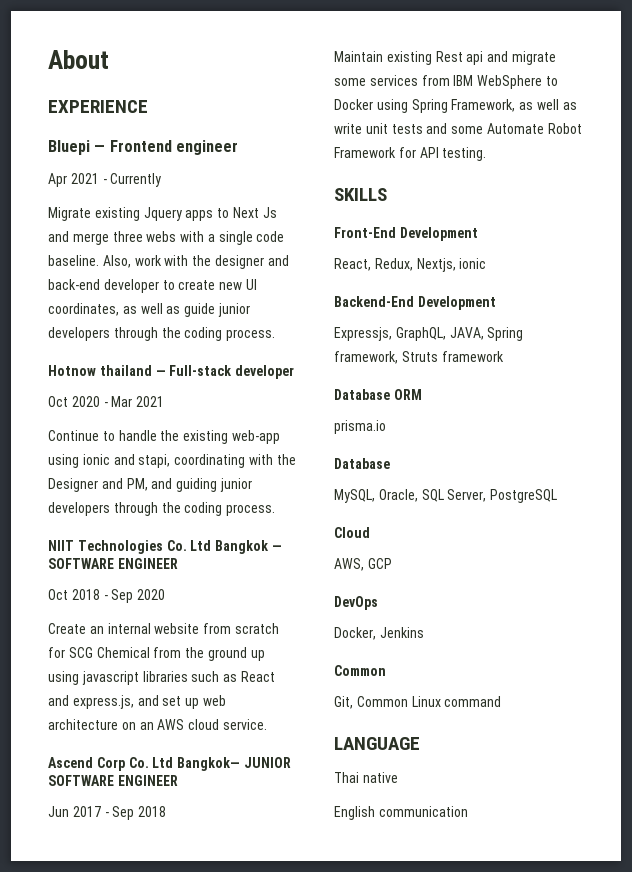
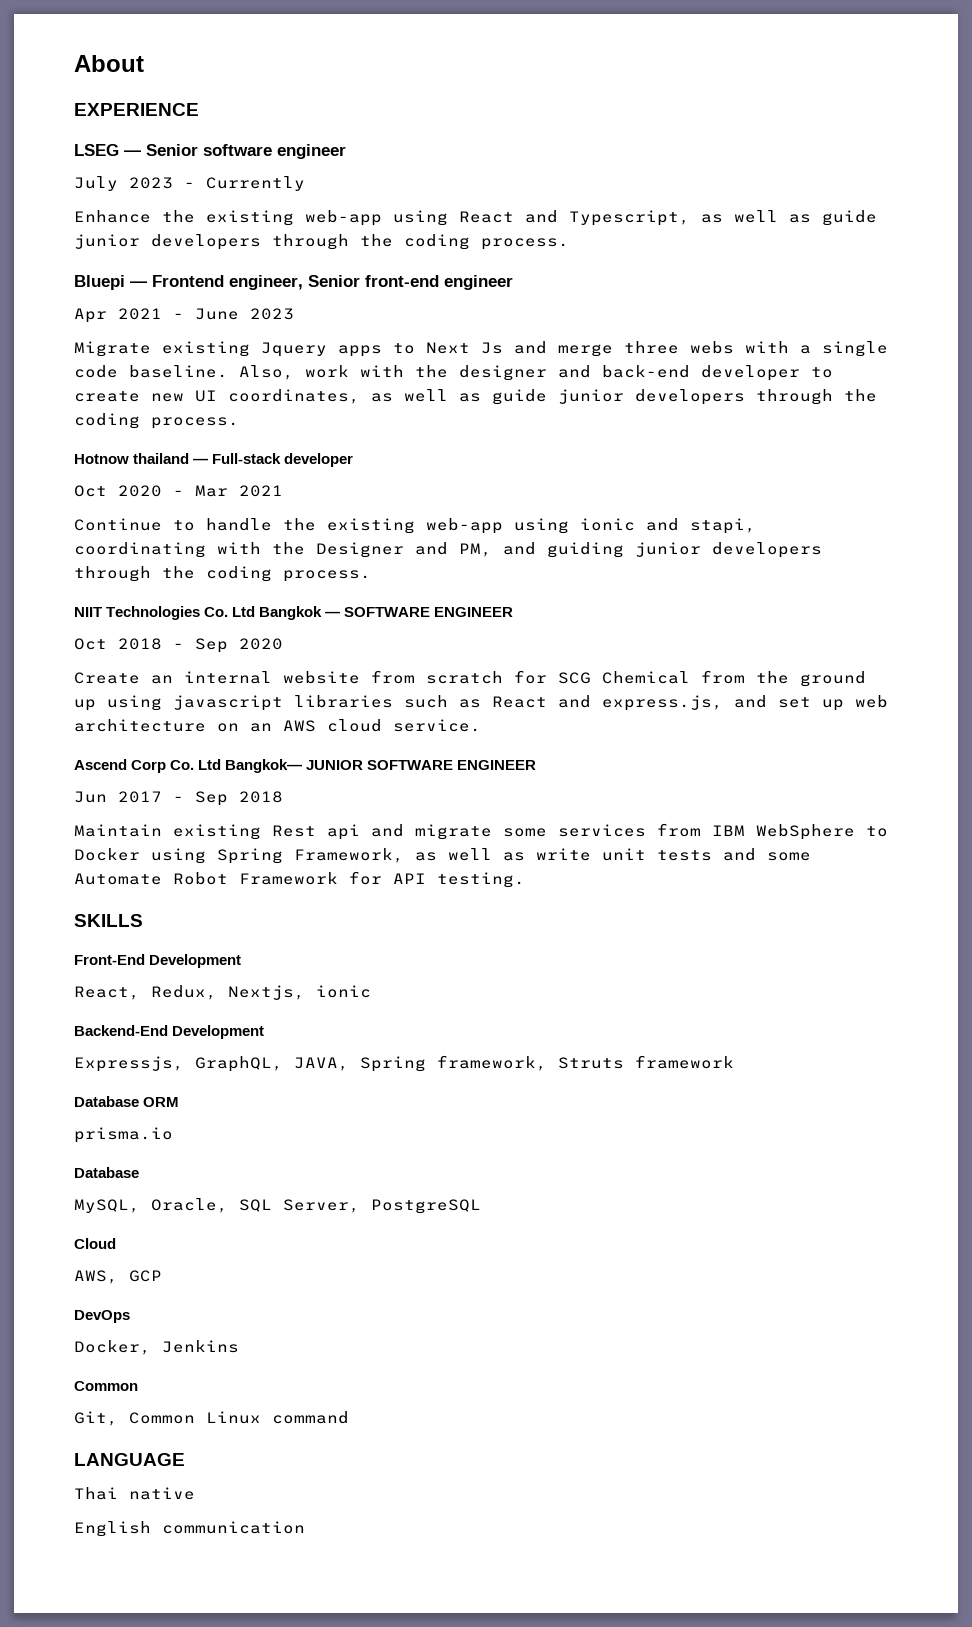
(148, 106) none -> [74,144,346,159] [74,176,305,191] [74,210,877,226] [74,234,569,250] // LSEG — Senior software engineer // July 2023 - Currently // Enhance the existing web-app using React and Typescript, as well as guide junior developers through the coding process.
(172, 146) none -> [229,275,439,290] engineer, Senior front-end
[110,173,162,187] Currently -> [195,308,294,320] June 2023

